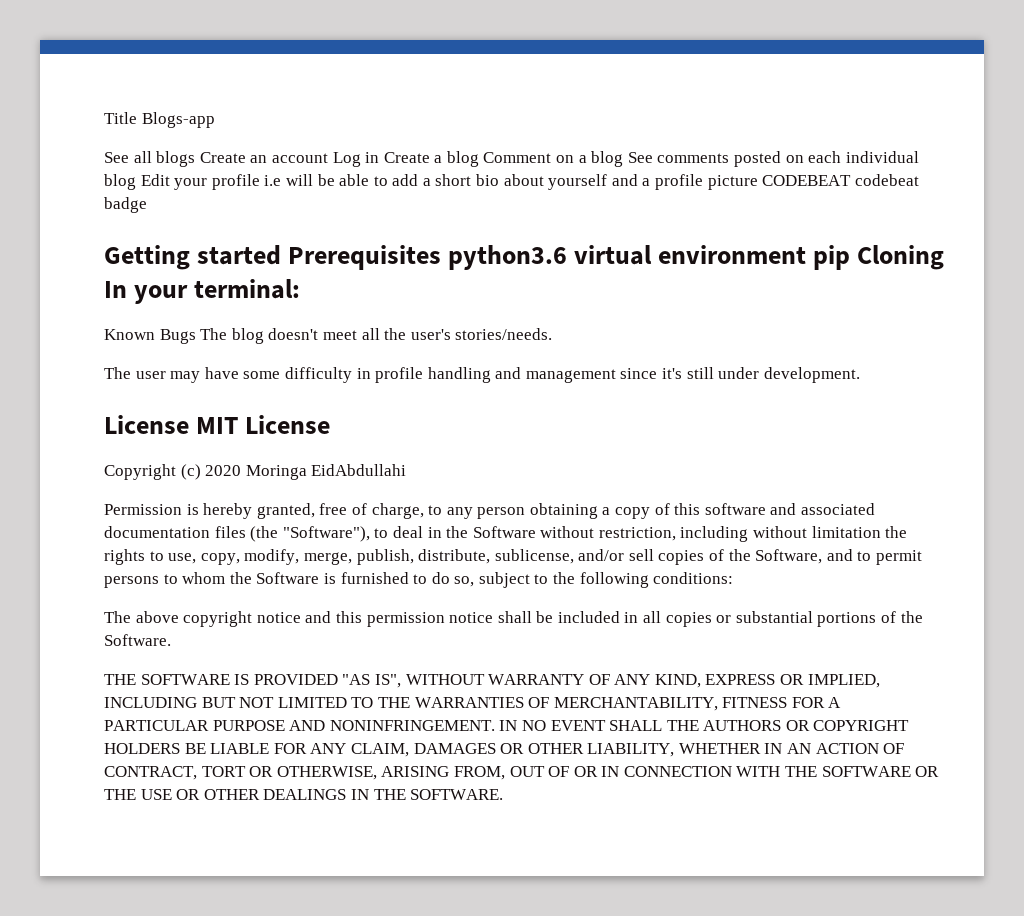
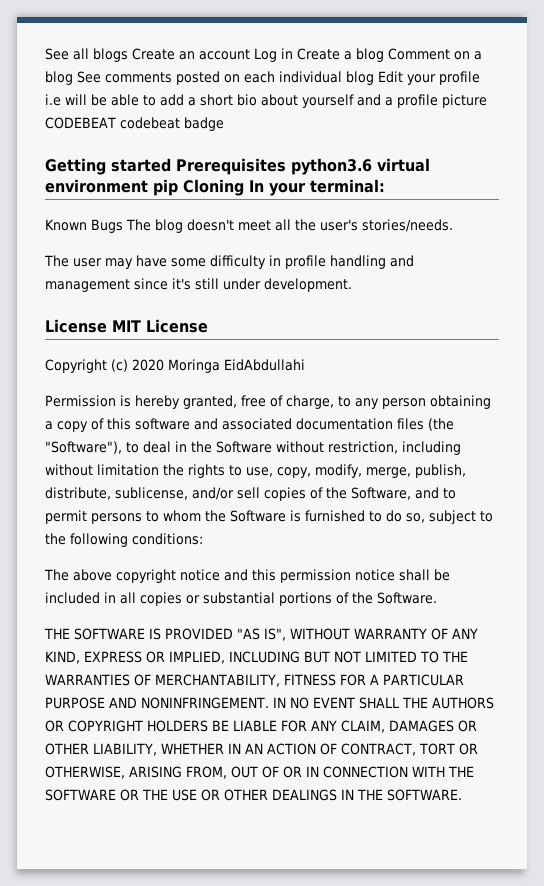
[104,112,215,128] Title Blogs-app // -> (45, 54) none

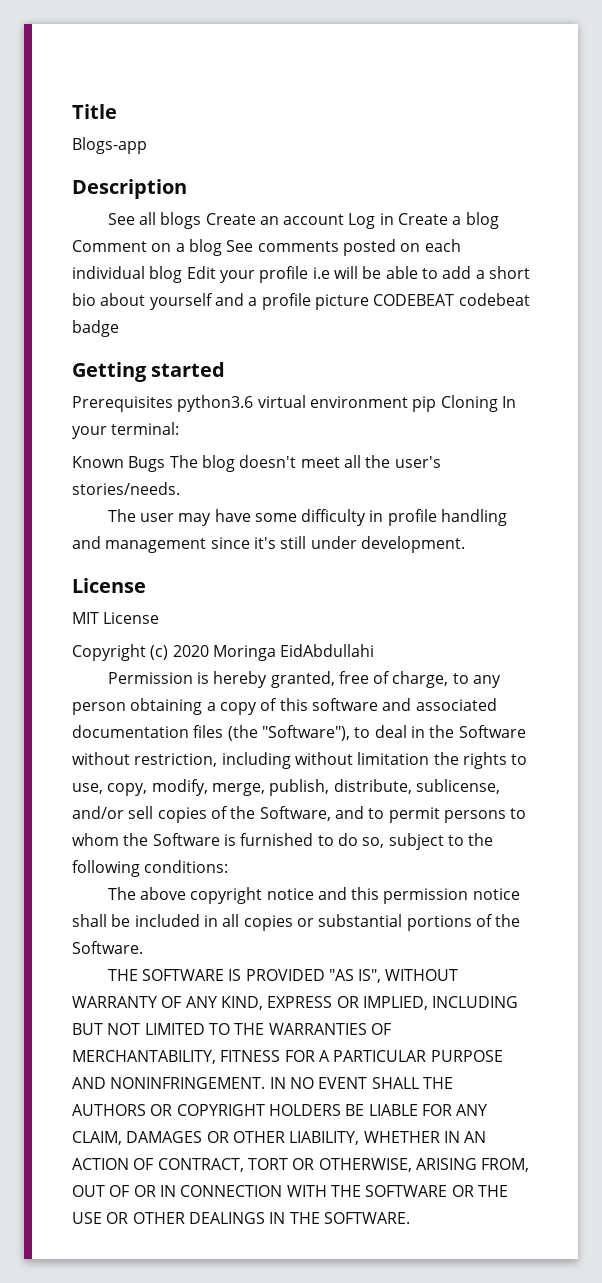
(45, 54) none -> [72,104,117,119] [72,137,147,154] [72,179,187,199] Title // Blogs-app // Description //
(171, 165) none -> (226, 369) //
(107, 326) none -> (146, 585) //

